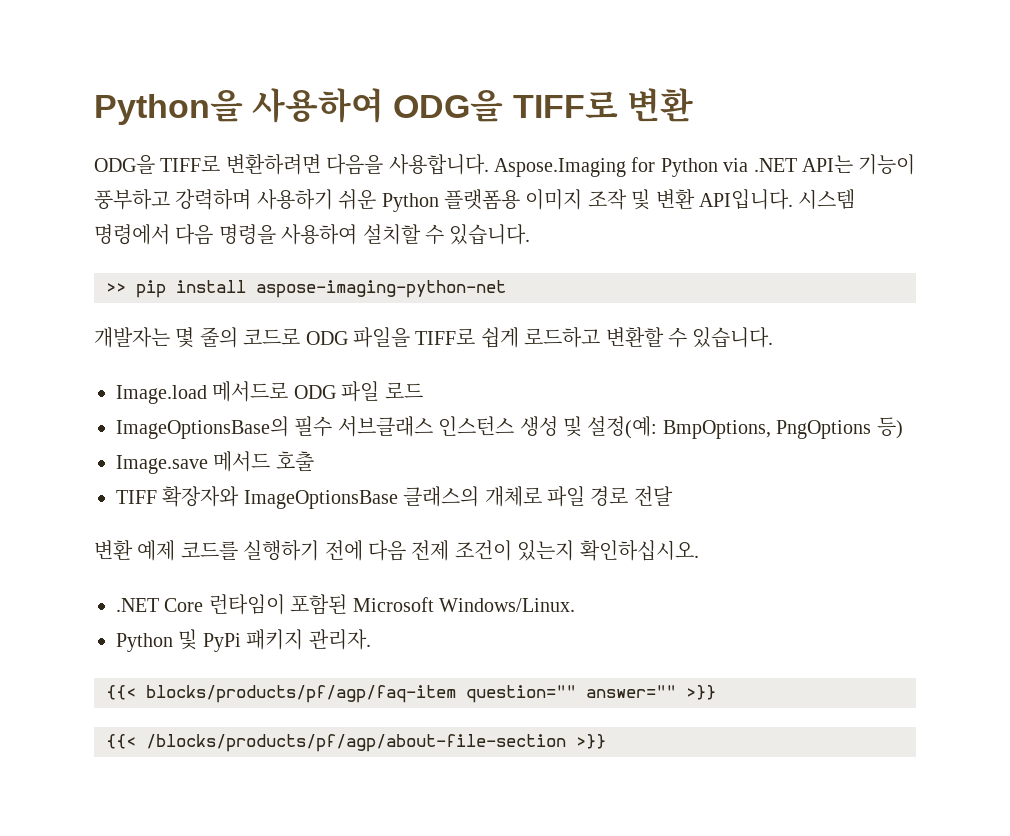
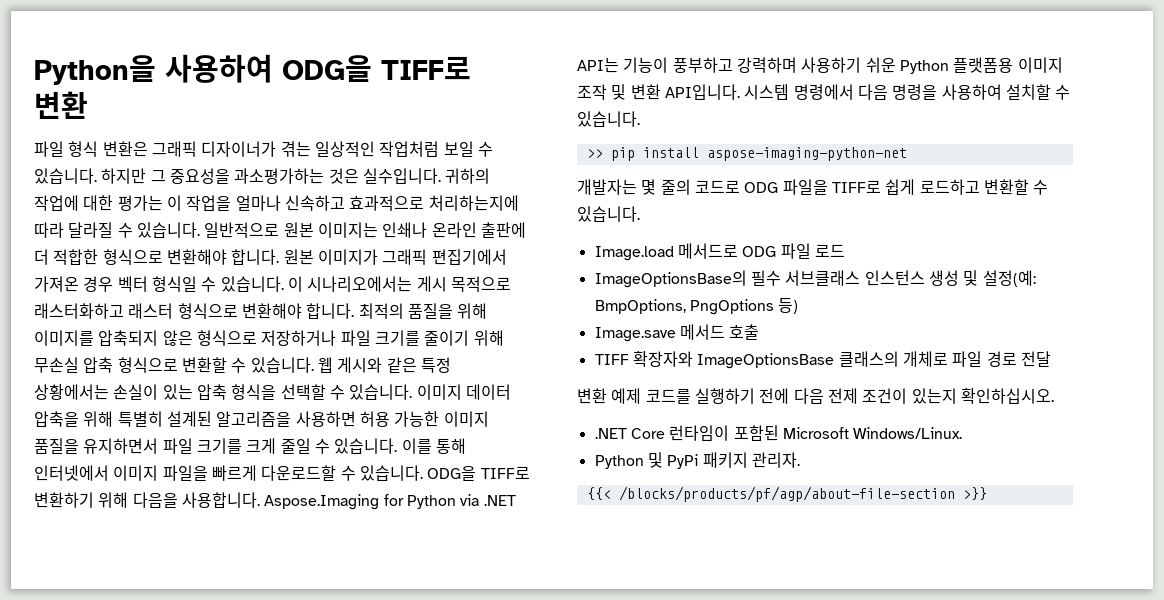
[94,154,321,175] ODG을 TIFF로 변환하려면 -> [34,141,493,157] [34,168,491,184] [34,195,519,211] [34,222,526,238] [34,249,507,265] [34,276,511,292] [34,303,488,319] [34,330,504,346] [34,357,451,373] [34,384,511,400] [34,411,489,427] [34,438,466,454] [34,465,530,481] [34,492,129,508] 파일 형식 변환은 그래픽 디자이너가 겪는 일상적인 작업처럼 보일 수 있습니다. 하지만 그 중요성을 과소평가하는 것은 실수입니다. 귀하의 작업에 대한 평가는 이 작업을 얼마나 신속하고 효과적으로 처리하는지에 따라 달라질 수 있습니다. 일반적으로 원본 이미지는 인쇄나 온라인 출판에 더 적합한 형식으로 변환해야 합니다. 원본 이미지가 그래픽 편집기에서 가져온 경우 벡터 형식일 수 있습니다. 이 시나리오에서는 게시 목적으로 래스터화하고 래스터 형식으로 변환해야 합니다. 최적의 품질을 위해 이미지를 압축되지 않은 형식으로 저장하거나 파일 크기를 줄이기 위해 무손실 압축 형식으로 변환할 수 있습니다. 웹 게시와 같은 특정 상황에서는 손실이 있는 압축 형식을 선택할 수 있습니다. 이미지 데이터 압축을 위해 특별히 설계된 알고리즘을 사용하면 허용 가능한 이미지 품질을 유지하면서 파일 크기를 크게 줄일 수 있습니다. 이를 통해 인터넷에서 이미지 파일을 빠르게 다운로드할 수 있습니다. ODG을 TIFF로 변환하기 위해
[106,685,716,703] // {{< blocks/products/pf/agp/faq-item question="" answer="" >}} -> (800, 460) none

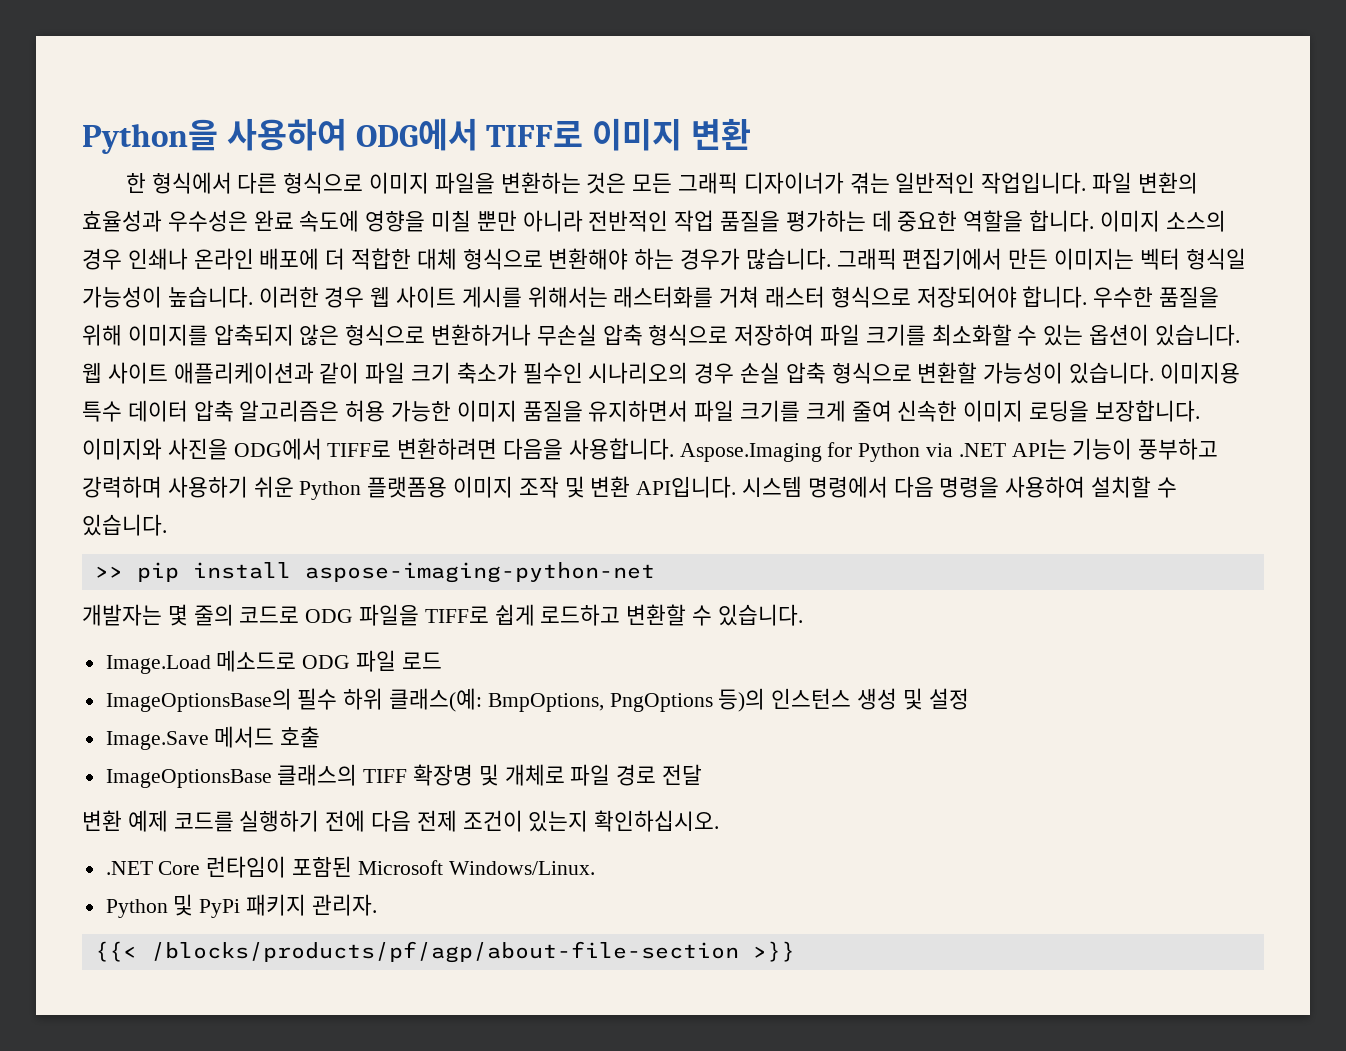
[282,55,471,82] [34,91,88,119] [34,141,493,157] [34,168,491,184] [34,195,519,211] [34,222,378,238] ODG을 TIFF로 변환 // 파일 형식 변환은 그래픽 디자이너가 겪는 일상적인 작업처럼 보일 수 있습니다. 하지만 그 중요성을 과소평가하는 것은 실수입니다. 귀하의 작업에 대한 평가는 이 작업을 얼마나 신속하고 효과적으로 처리하는지에 따라 달라질 수 있습니다. 일반적으로 원본 이미지는 -> [355,118,751,151] [125,172,1198,194] [82,210,1226,232] [82,248,122,270] ODG에서 TIFF로 이미지 변환 // 한 형식에서 다른 형식으로 이미지 파일을 변환하는 것은 모든 그래픽 디자이너가 겪는 일반적인 작업입니다. 파일 변환의 효율성과 우수성은 완료 속도에 영향을 미칠 뿐만 아니라 전반적인 작업 품질을 평가하는 데 중요한 역할을 합니다. 이미지 소스의 경우
[480,222,526,238] 출판에 -> [259,248,320,270] 배포에
[102,249,507,265] [34,276,511,292] [34,303,404,319] 형식으로 변환해야 합니다. 원본 이미지가 그래픽 편집기에서 가져온 경우 벡터 형식일 수 있습니다. 이 시나리오에서는 게시 목적으로 래스터화하고 래스터 형식으로 변환해야 합니다. 최적의 -> [416,248,1246,270] [82,286,1154,308] 대체 형식으로 변환해야 하는 경우가 많습니다. 그래픽 편집기에서 만든 이미지는 벡터 형식일 가능성이 높습니다. 이러한 경우 웹 사이트 게시를 위해서는 래스터화를 거쳐 래스터 형식으로 저장되어야 합니다. 우수한
[261,330,504,346] [34,357,451,373] [34,384,511,400] [34,411,356,427] 저장하거나 파일 크기를 줄이기 위해 무손실 압축 형식으로 변환할 수 있습니다. 웹 게시와 같은 특정 상황에서는 손실이 있는 압축 형식을 선택할 수 있습니다. 이미지 데이터 압축을 위해 특별히 설계된 알고리즘을 사용하면 -> [431,324,1240,346] [82,362,1240,384] [82,400,340,422] 변환하거나 무손실 압축 형식으로 저장하여 파일 크기를 최소화할 수 있는 옵션이 있습니다. 웹 사이트 애플리케이션과 같이 파일 크기 축소가 필수인 시나리오의 경우 손실 압축 형식으로 변환할 가능성이 있습니다. 이미지용 특수 데이터 압축 알고리즘은
[280,438,466,454] [34,465,530,481] [34,492,129,508] 줄일 수 있습니다. 이를 통해 인터넷에서 이미지 파일을 빠르게 다운로드할 수 있습니다. ODG을 TIFF로 변환하기 위해 -> [851,400,1200,422] [82,438,498,460] 줄여 신속한 이미지 로딩을 보장합니다. 이미지와 사진을 ODG에서 TIFF로 변환하려면
[594,243,738,261] Image.load 메서드로 -> [105,650,297,674] Image.Load 메소드로
[785,270,1036,287] [594,298,799,315] [594,324,760,342] [594,351,899,369] 서브클래스 인스턴스 생성 및 설정(예: BmpOptions, PngOptions 등) // Image.save 메서드 호출 // TIFF 확장자와 ImageOptionsBase 클래스의 -> [343,688,969,712] [105,726,321,750] [105,764,499,788] 하위 클래스(예: BmpOptions, PngOptions 등)의 인스턴스 생성 및 설정 // Image.Save 메서드 호출 // ImageOptionsBase 클래스의 TIFF 확장명 및

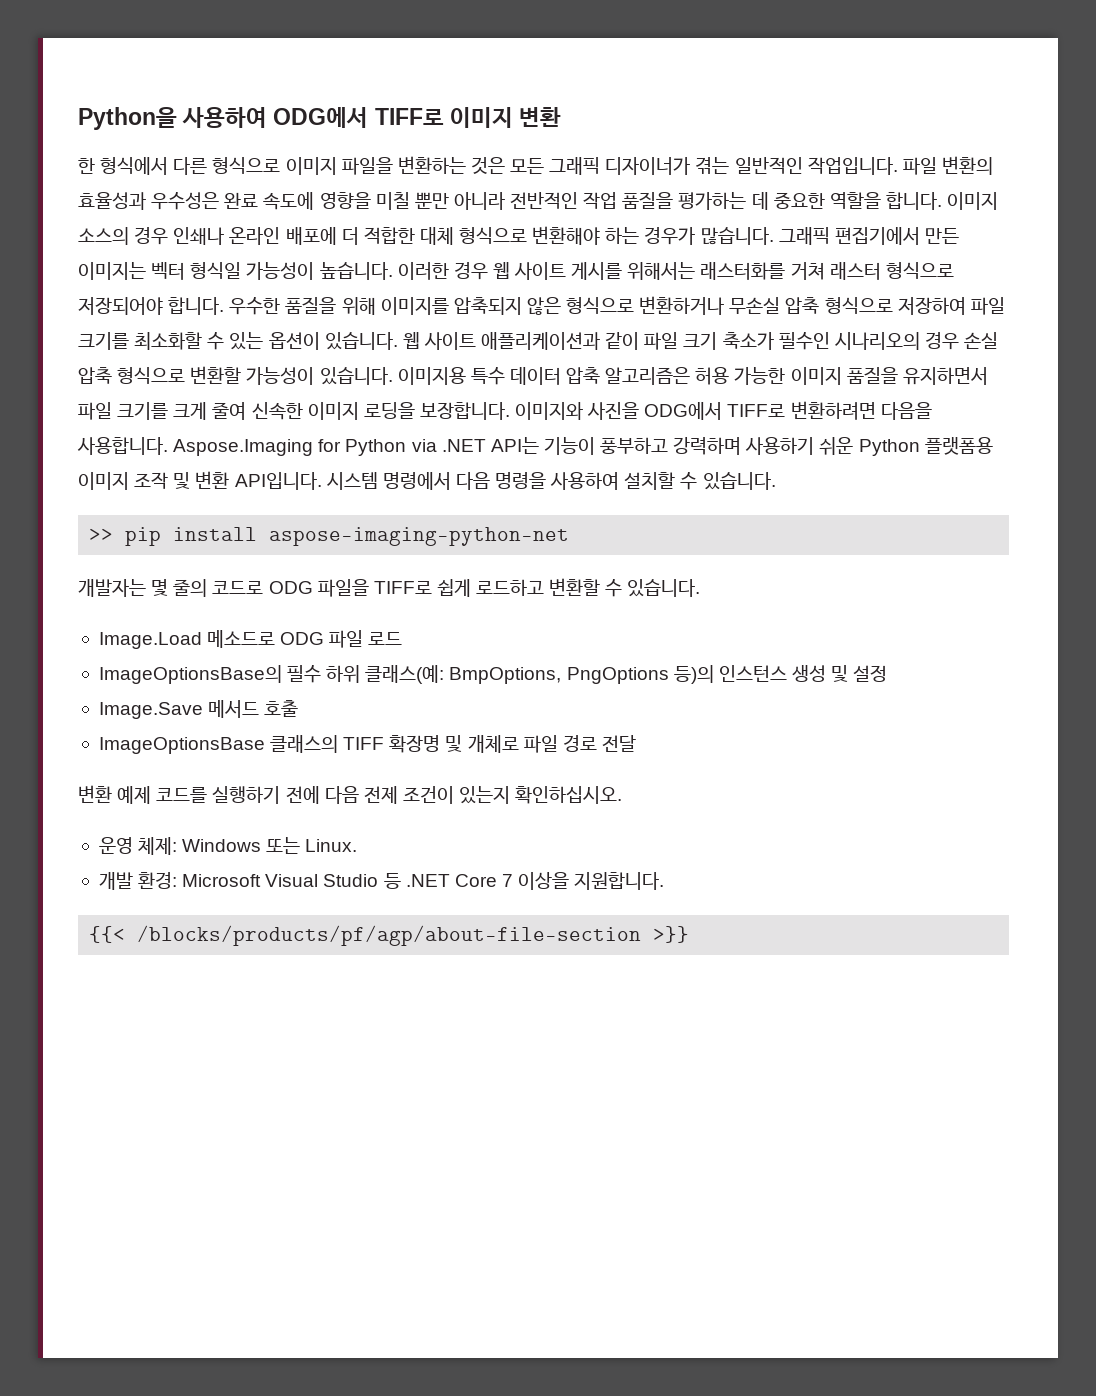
[105,856,595,878] [105,894,377,918] .NET Core 런타임이 포함된 Microsoft Windows/Linux. // Python 및 PyPi 패키지 관리자. -> [98,837,358,855] [98,872,665,890] 운영 체제: Windows 또는 Linux. // 개발 환경: Microsoft Visual Studio 등 .NET Core 7 이상을 지원합니다.

